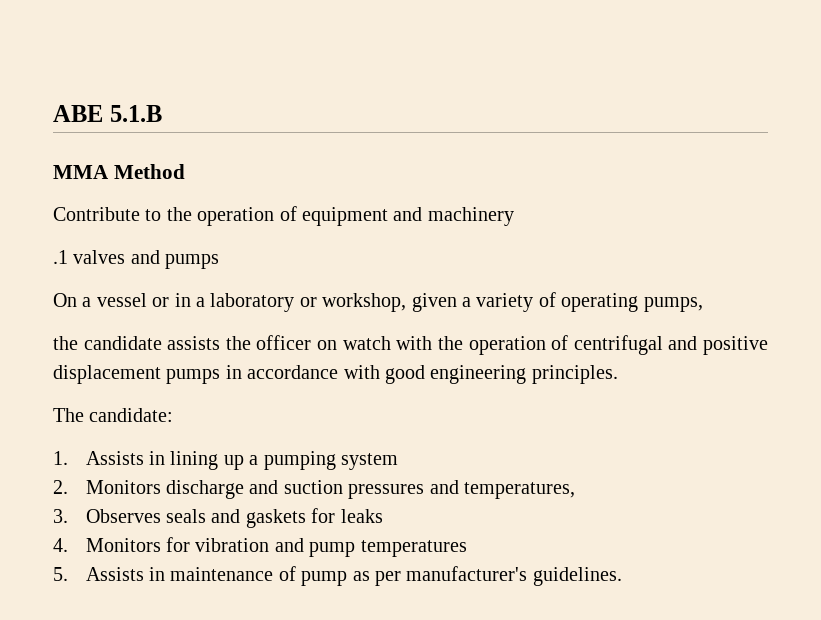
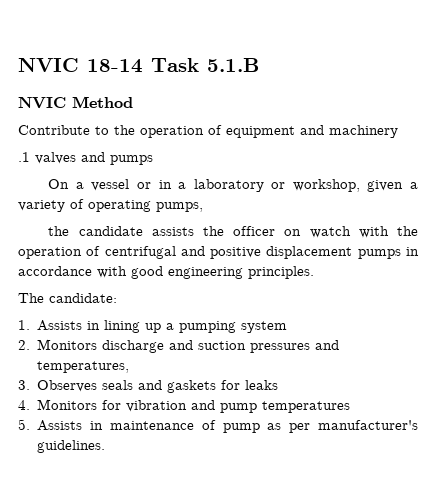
[53,105,103,122] ABE -> [18,58,199,73] NVIC 18-14 Task
[53,165,109,179] MMA -> [18,97,66,109] NVIC

